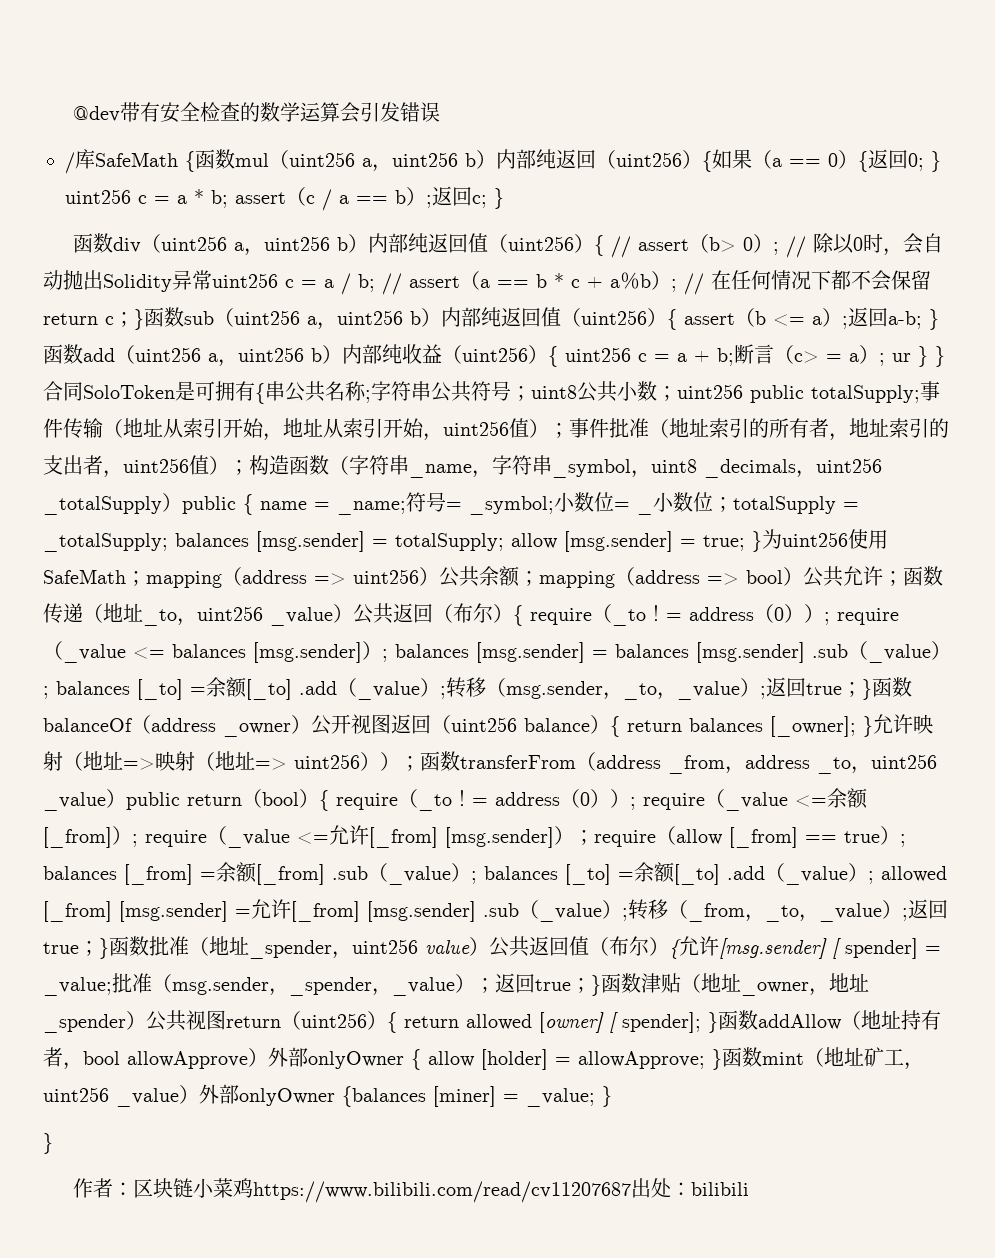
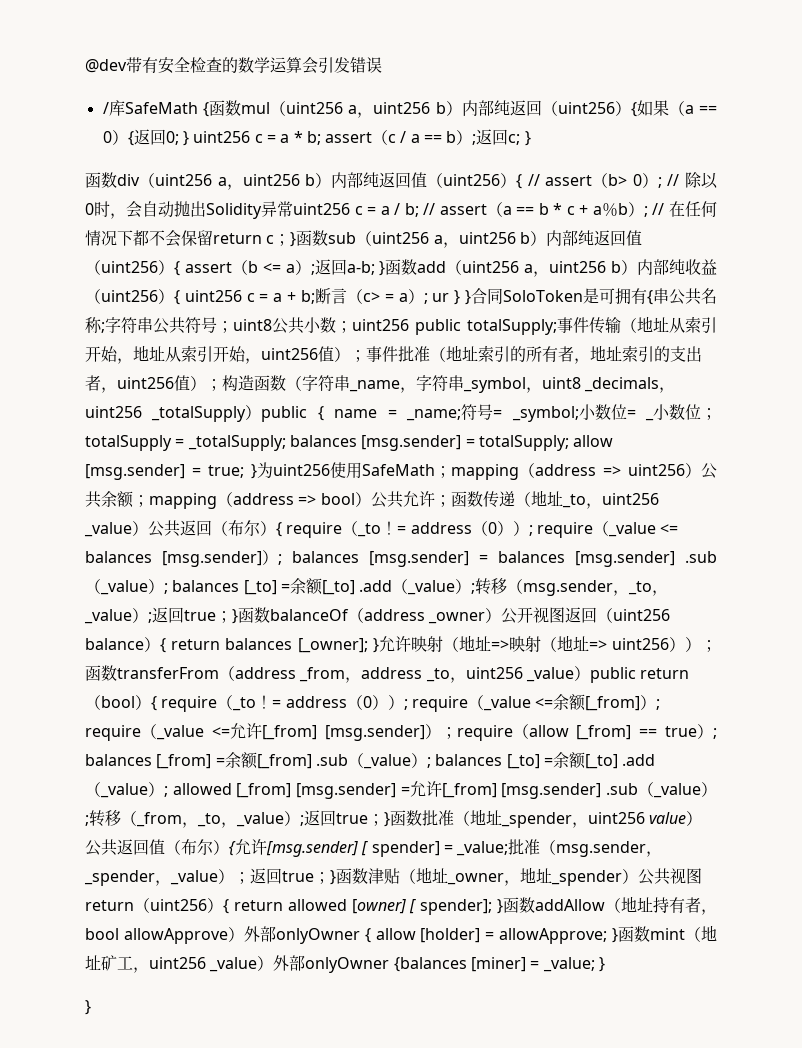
[73,1178,750,1203] // 作者：区块链小菜鸡https://www.bilibili.com/read/cv11207687出处：bilibili -> (91, 1007) none

